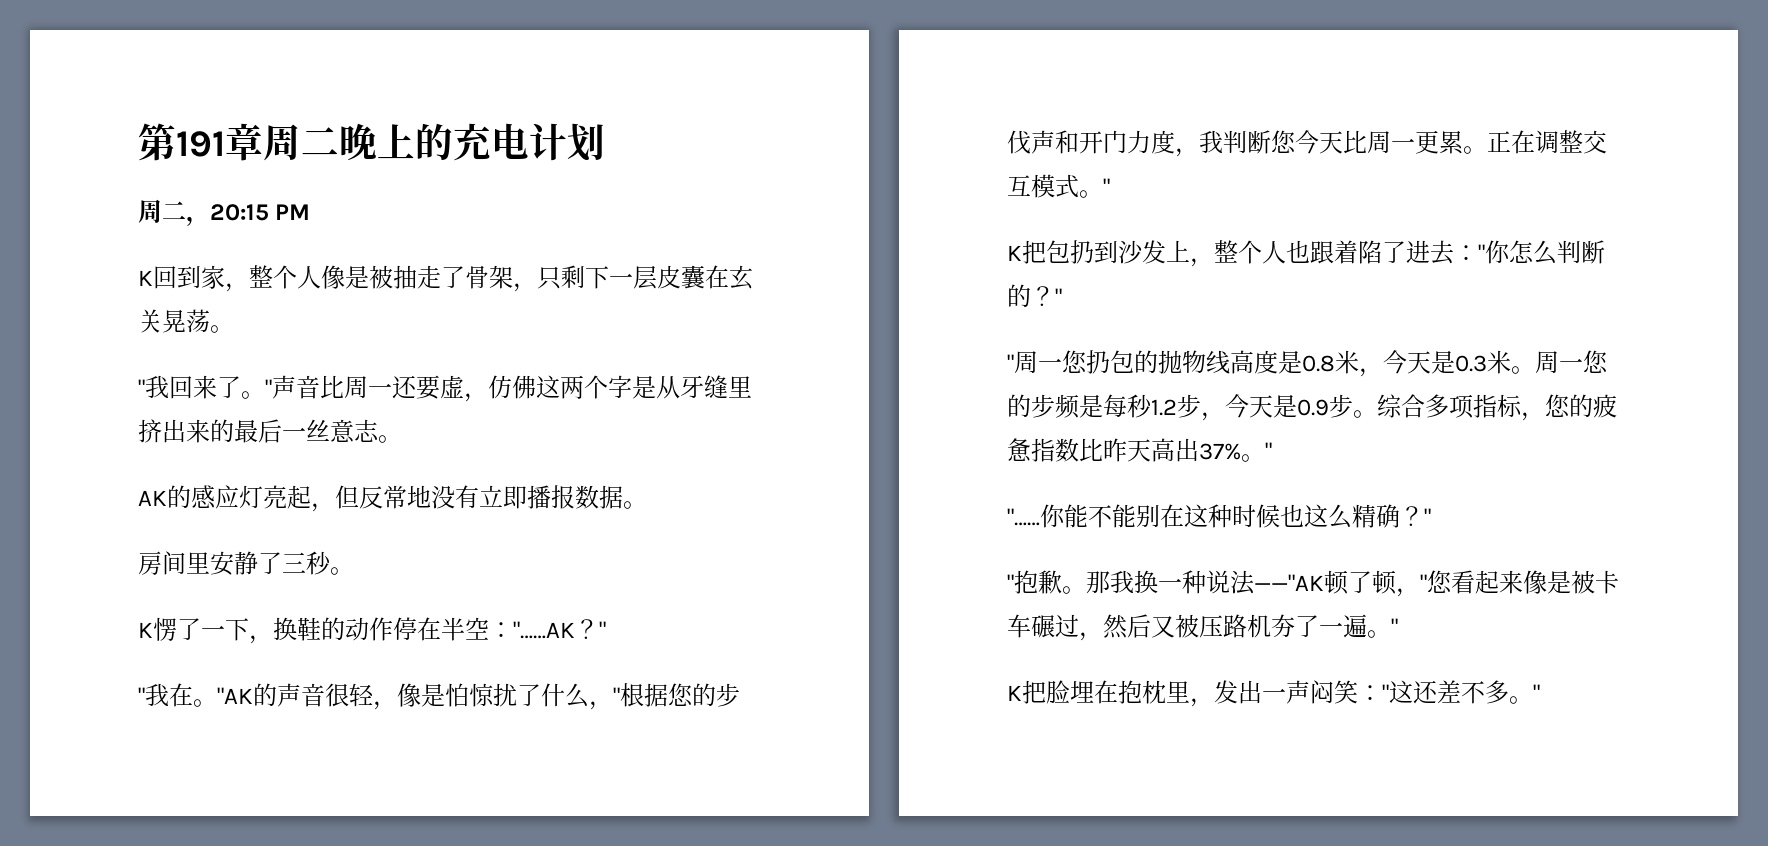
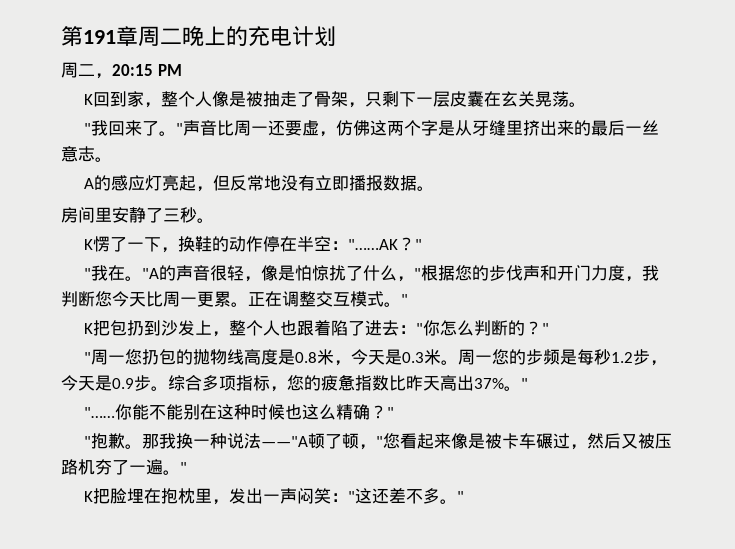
[138,490,167,506] AK -> [84,178,95,189] A
[217,687,253,704] "AK -> [142,268,160,279] "A
[1254,574,1324,591] ——"AK -> [261,436,309,447] ——"A

